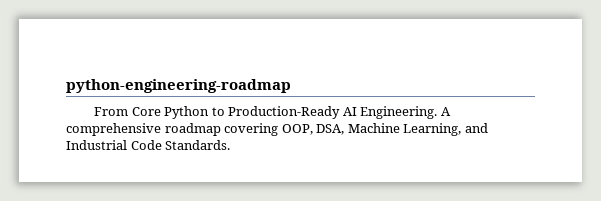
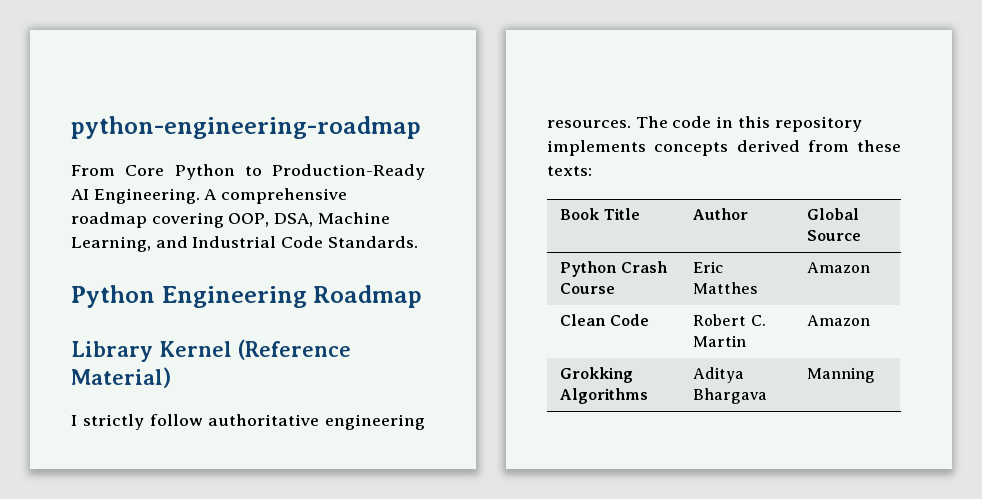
(231, 145) none -> [71,285,423,308] [71,339,351,362] [71,367,171,388] [71,414,425,430] [547,116,862,132] [547,140,901,156] [547,166,592,176] [560,208,640,220] [693,208,749,220] [807,208,860,220] [807,230,862,241] [560,261,667,277] [560,283,616,294] [693,261,724,273] [693,282,758,294] [807,262,871,273] [560,314,649,326] [693,314,766,326] [693,335,747,347] [807,315,871,326] [560,367,634,383] [560,388,649,404] [693,367,745,383] [693,388,768,404] [807,367,876,383] // Python Engineering Roadmap // Library Kernel (Reference Material) // I strictly follow authoritative engineering resources. The code in this repository implements concepts derived from these texts: // Book Title | Author | Global Source // Python Crash Course | Eric Matthes | Amazon // Clean Code | Robert C. Martin | Amazon // Grokking Algorithms | Aditya Bhargava | Manning

